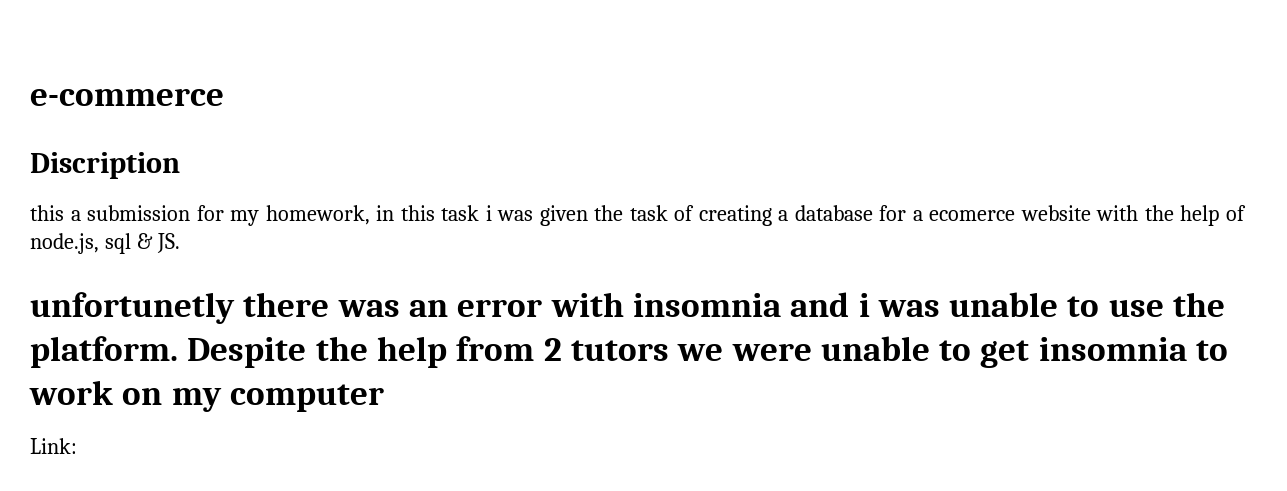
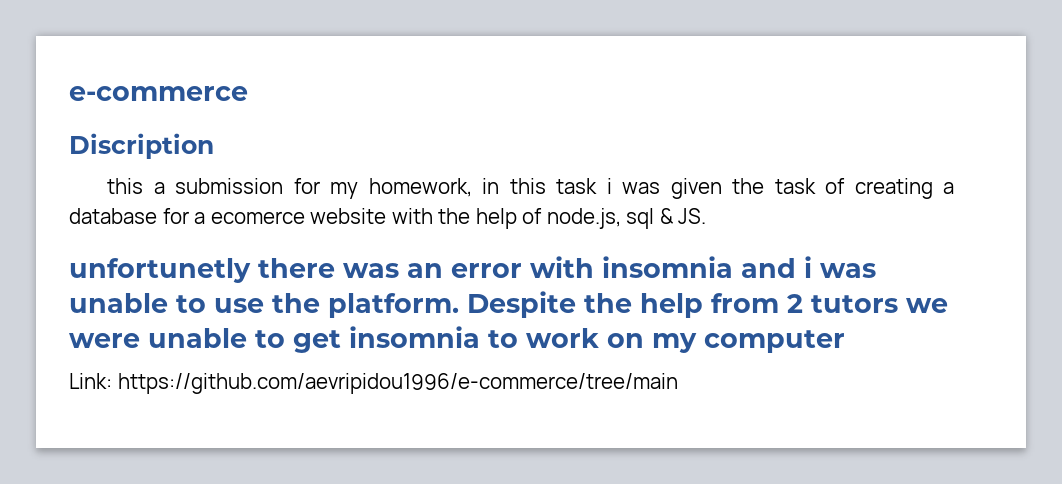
(77, 446) none -> [117,373,678,394] https://github.com/aevripidou1996/e-commerce/tree/main

